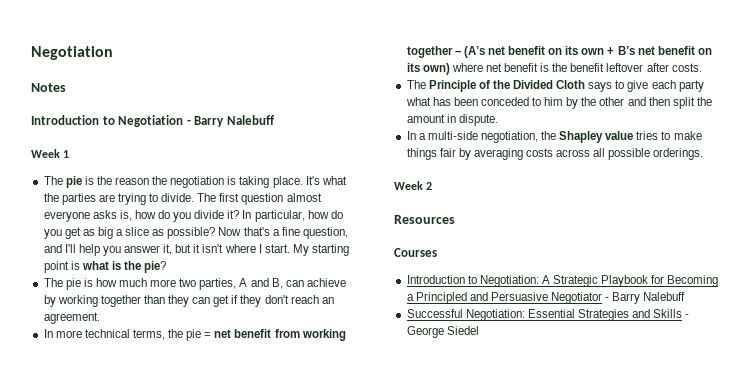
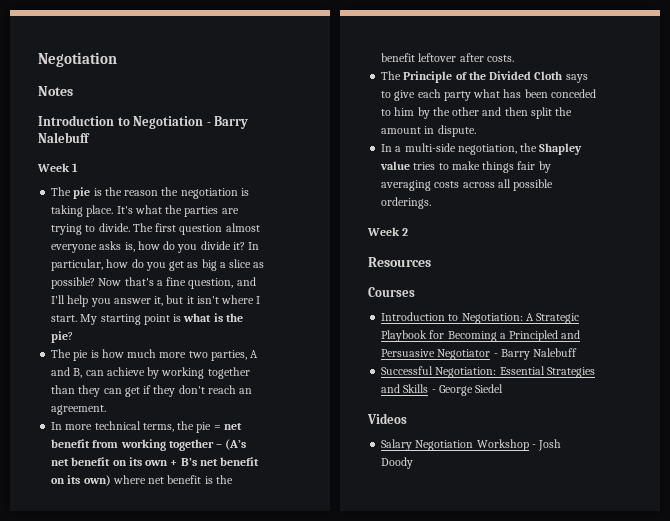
(479, 330) none -> [367,413,407,424] [381,439,562,451] [381,457,414,469] // Videos // Salary Negotiation Workshop - Josh Doody

